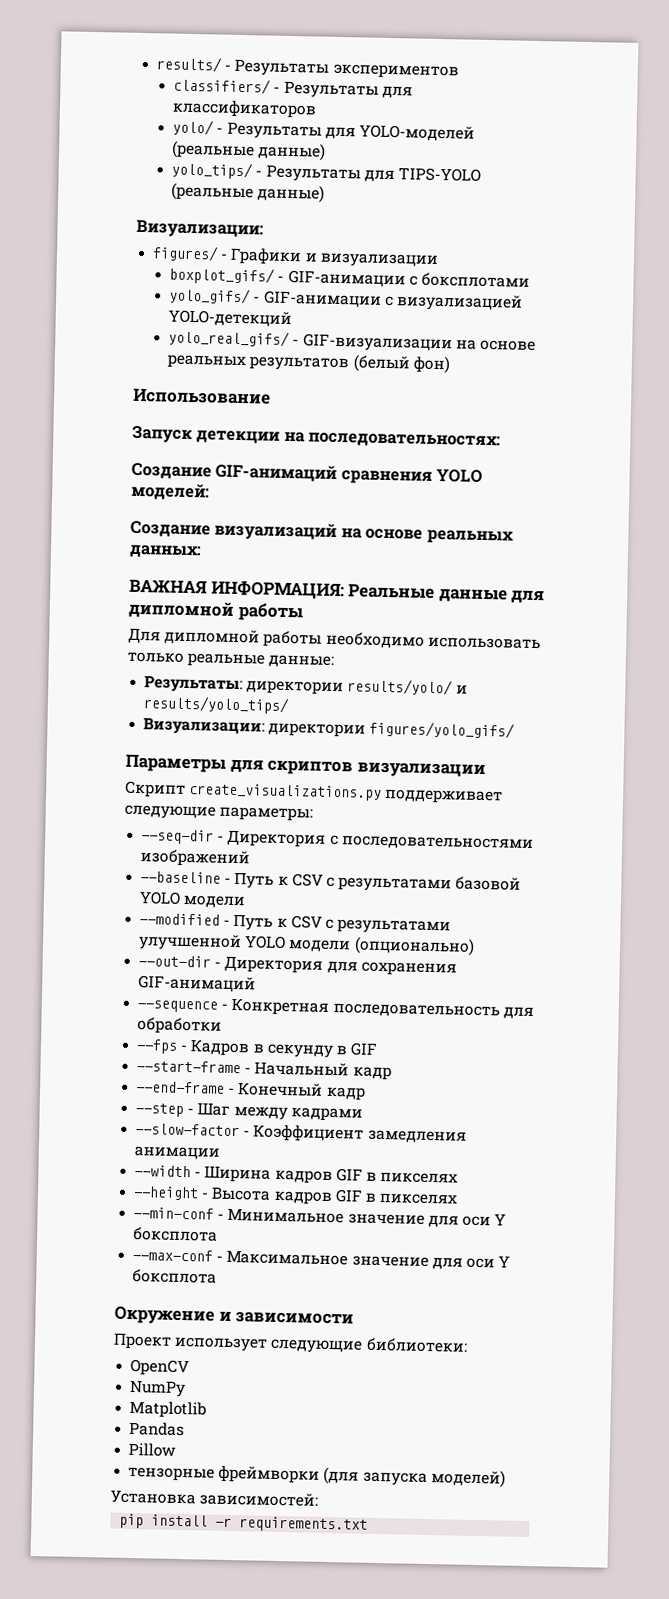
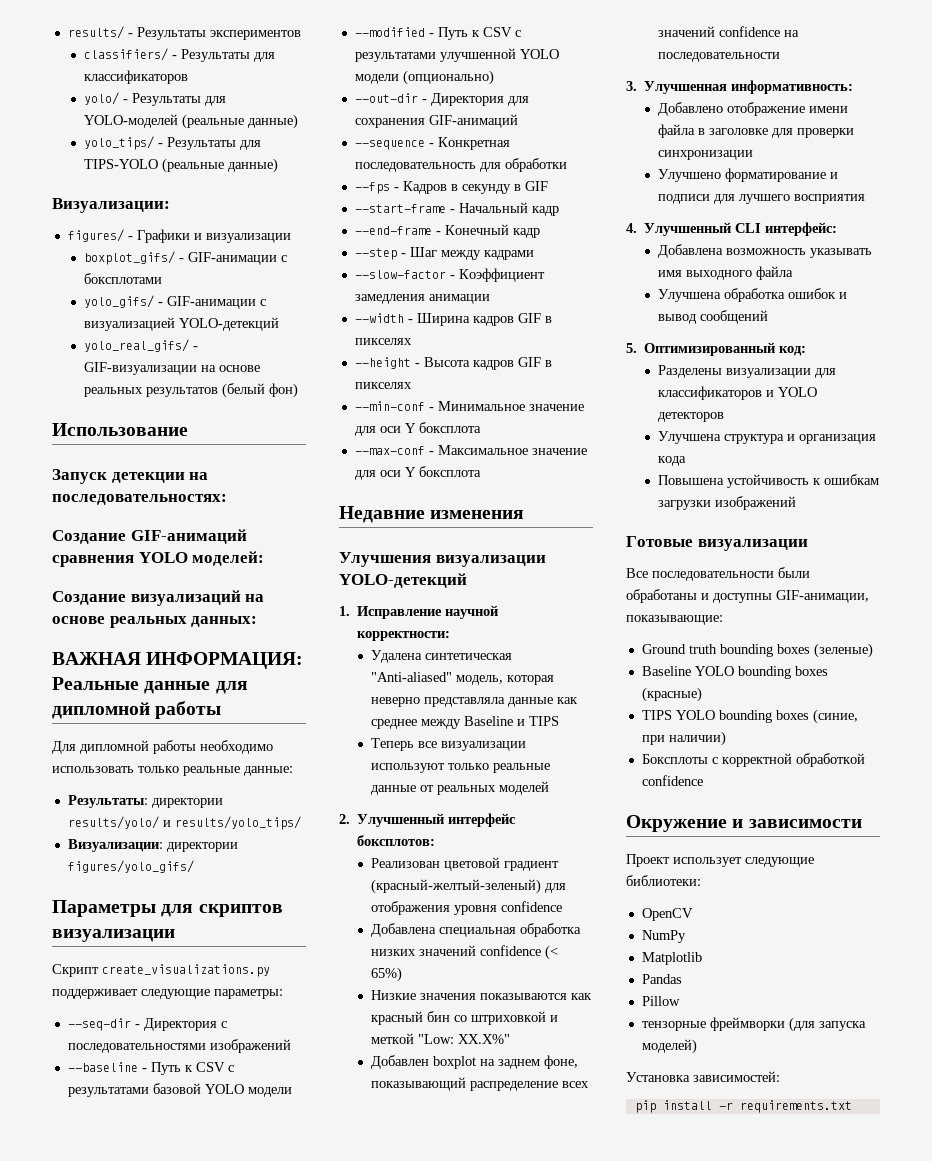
(218, 1276) none -> [339,506,525,523] [339,552,546,567] [339,573,467,588] [339,605,499,619] [357,631,451,641] [371,650,513,663] [371,672,555,685] [371,697,579,707] [371,716,560,729] [371,738,527,751] [371,763,551,773] [371,781,550,795] [339,813,517,827] [357,835,436,846] [371,857,560,871] [371,879,567,894] [371,901,563,915] [371,923,582,937] [371,945,559,960] [371,967,403,982] [371,990,593,1000] [371,1011,559,1025] [371,1033,511,1044] [371,1055,579,1069] [371,1077,590,1091] [658,26,800,37] [658,52,781,62] [626,80,854,94] [658,102,849,116] [658,124,855,138] [658,150,754,160] [658,168,839,182] [658,194,866,204] [626,222,838,236] [658,244,873,258] [658,266,794,280] [658,288,848,302] [658,310,769,324] [626,342,807,356] [658,365,837,378] [658,386,818,400] [658,412,725,422] [658,431,877,444] [658,456,687,466] [658,474,880,488] [658,496,797,510] [626,536,808,551] [626,567,810,581] [626,589,869,603] [626,615,723,625] [641,643,873,658] [641,666,828,679] [641,687,702,702] [641,709,858,724] [641,731,726,746] [641,753,865,767] [641,775,703,786] // Недавние изменения // Улучшения визуализации YOLO-детекций // 1. Исправление научной корректности: // Удалена синтетическая "Anti-aliased" модель, которая неверно представляла данные как среднее между Baseline и TIPS // Теперь все визуализации используют только реальные данные от реальных моделей // 2. Улучшенный интерфейс боксплотов: // Реализован цветовой градиент (красный-желтый-зеленый) для отображения уровня confidence // Добавлена специальная обработка низких значений confidence (< 65%) // Низкие значения показываются как красный бин со штриховкой и меткой "Low: XX.X%" // Добавлен boxplot на заднем фоне, показывающий распределение всех значений confidence на последовательности // 3. Улучшенная информативность: // Добавлено отображение имени файла в заголовке для проверки синхронизации // Улучшено форматирование и подписи для лучшего восприятия // 4. Улучшенный CLI интерфейс: // Добавлена возможность указывать имя выходного файла // Улучшена обработка ошибок и вывод сообщений // 5. Оптимизированный код: // Разделены визуализации для классификаторов и YOLO детекторов // Улучшена структура и организация кода // Повышена устойчивость к ошибкам загрузки изображений // Готовые визуализации // Все последовательности были обработаны и доступны GIF-анимации, показывающие: // Ground truth bounding boxes (зеленые) // Baseline YOLO bounding boxes (красные) // TIPS YOLO bounding boxes (синие, при наличии) // Боксплоты с корректной обработкой confidence

